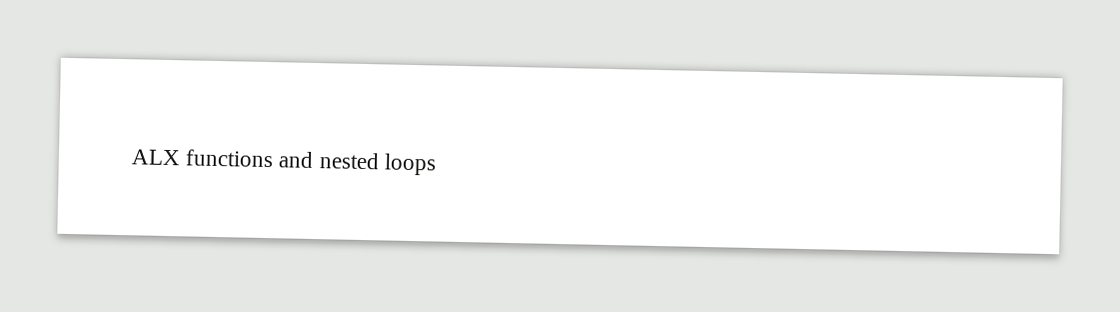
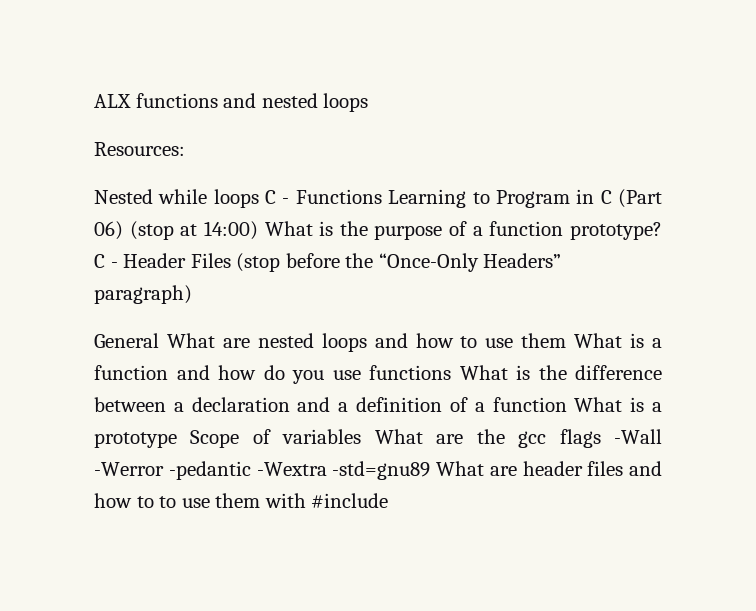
(437, 164) none -> [94,142,185,156] [94,189,663,208] [94,221,662,240] [94,253,562,272] [94,285,192,304] [94,333,662,352] [94,365,662,384] [94,397,662,412] [94,429,663,448] [94,461,662,480] [94,493,389,508] // Resources: // Nested while loops C - Functions Learning to Program in C (Part 06) (stop at 14:00) What is the purpose of a function prototype? C - Header Files (stop before the “Once-Only Headers” paragraph) // General What are nested loops and how to use them What is a function and how do you use functions What is the difference between a declaration and a definition of a function What is a prototype Scope of variables What are the gcc flags -Wall -Werror -pedantic -Wextra -std=gnu89 What are header files and how to to use them with #include

